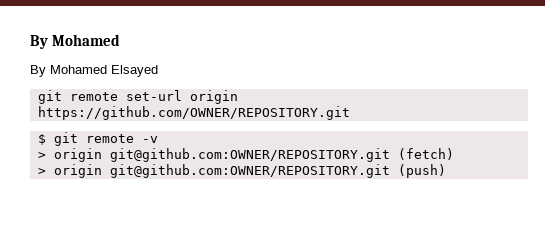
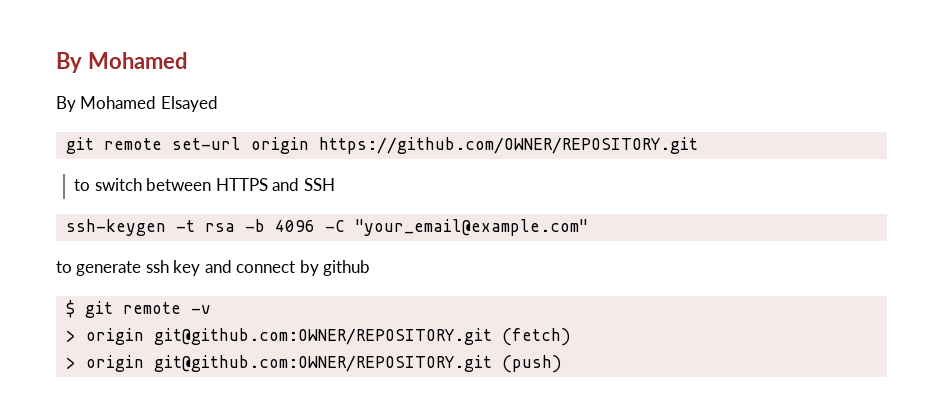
(350, 113) none -> [74,178,335,191] [65,219,588,236] [56,260,371,276] // to switch between HTTPS and SSH // ssh-keygen -t rsa -b 4096 -C "your_email@example.com" // to generate ssh key and connect by github

